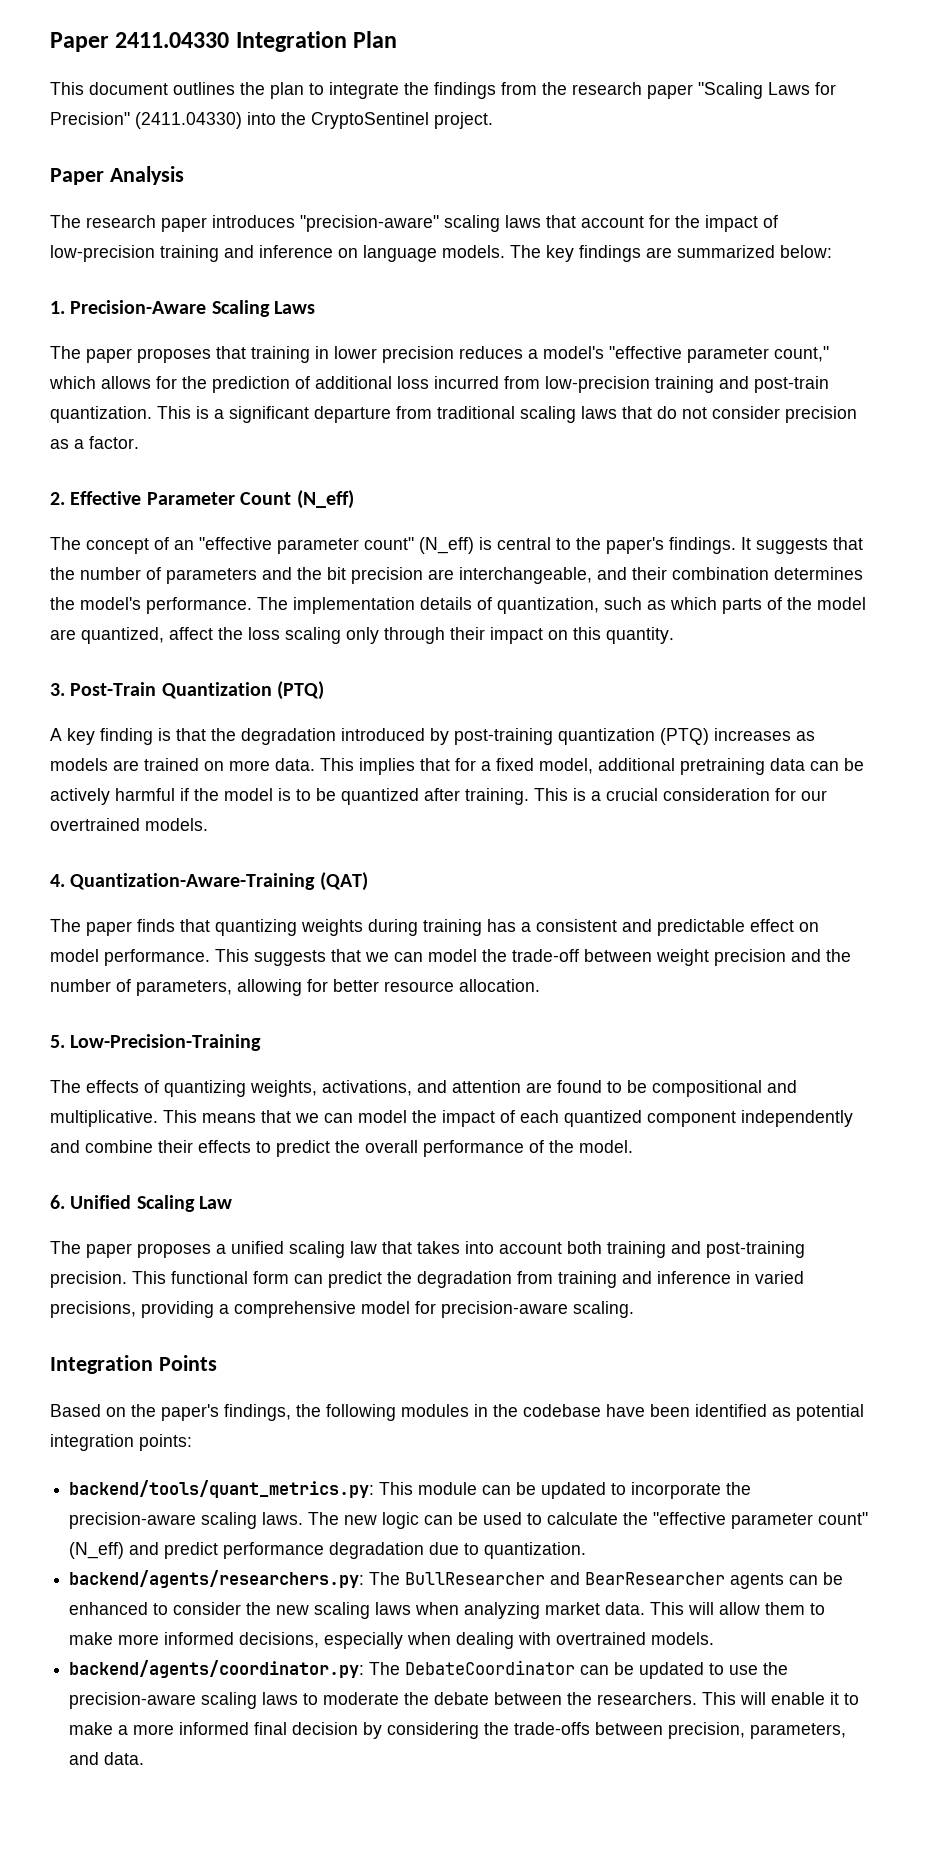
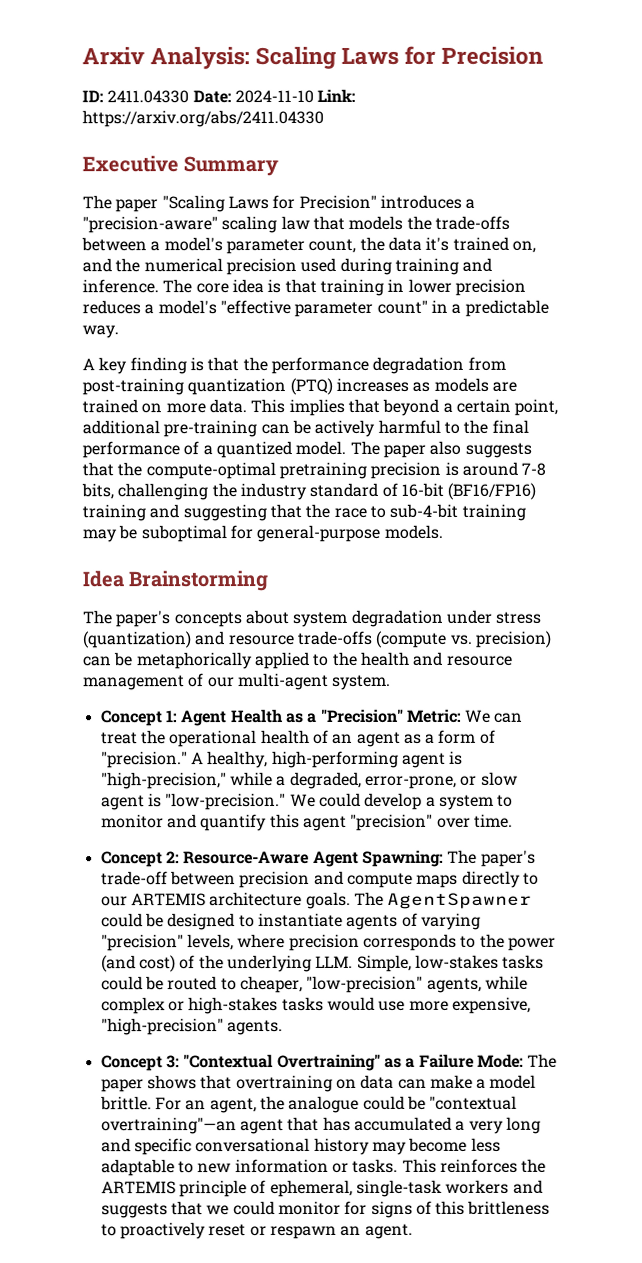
[50,31,398,52] [50,82,642,99] Paper 2411.04330 Integration Plan // This document outlines the plan to integrate the findings from the research -> [82,45,544,70] [82,88,357,104] [82,109,324,128] [82,155,280,177] [82,195,112,210] Arxiv Analysis: Scaling Laws for Precision // ID: 2411.04330 Date: 2024-11-10 Link: https://arxiv.org/abs/2411.04330 // Executive Summary // The
[135,112,493,129] [50,166,184,185] [50,215,778,232] [50,245,832,262] [50,300,316,317] [50,346,211,363] (2411.04330) into the CryptoSentinel project. // Paper Analysis // The research paper introduces "precision-aware" scaling laws that account for the impact of low-precision training and inference on language models. The key findings are summarized below: // 1. Precision-Aware Scaling Laws // The paper proposes -> [379,194,476,209] [82,215,510,234] [81,236,536,255] [82,257,493,276] [82,279,282,294] introduces a "precision-aware" scaling law that models the trade-offs between a model's parameter count, the data it's trained on, and the numerical precision used during training and inference. The core idea is
[774,346,829,362] [49,376,829,393] [50,406,857,423] [50,436,139,449] [50,490,354,509] [50,537,863,554] [50,567,863,584] [50,597,866,614] [50,627,674,644] [50,681,325,700] count," which allows for the prediction of additional loss incurred from low-precision training and post-train quantization. This is a significant departure from traditional scaling laws that do not consider precision as a factor. // 2. Effective Parameter Count (N_eff) // The concept of an "effective parameter count" (N_eff) is central to the paper's findings. It suggests that the number of parameters and the bit precision are interchangeable, and their combination determines the model's performance. The implementation details of quantization, such as which parts of the model are quantized, affect the loss scaling only through their impact on this quantity. // 3. Post-Train Quantization (PTQ) -> [376,299,549,317] [82,325,119,339] count" in a predictable way.
[241,728,449,745] degradation introduced by -> [270,356,506,375] performance degradation from
[455,758,864,775] [50,788,827,805] [50,818,208,831] [50,872,368,891] [50,919,819,936] [50,949,851,966] [50,979,540,996] [50,1034,262,1051] [50,1080,797,1097] [50,1110,853,1127] [50,1140,633,1157] [50,1195,233,1212] [50,1241,805,1258] [50,1271,804,1288] [50,1301,634,1318] [50,1355,217,1374] [50,1404,864,1421] [50,1434,192,1451] [69,1480,752,1499] [69,1512,869,1529] [69,1542,587,1559] [69,1570,844,1589] [69,1602,826,1619] [69,1632,715,1649] [69,1660,789,1679] [69,1692,860,1709] [69,1722,847,1739] [69,1752,145,1765] for a fixed model, additional pretraining data can be actively harmful if the model is to be quantized after training. This is a crucial consideration for our overtrained models. // 4. Quantization-Aware-Training (QAT) // The paper finds that quantizing weights during training has a consistent and predictable effect on model performance. This suggests that we can model the trade-off between weight precision and the number of parameters, allowing for better resource allocation. // 5. Low-Precision-Training // The effects of quantizing weights, activations, and attention are found to be compositional and multiplicative. This means that we can model the impact of each quantized component independently and combine their effects to predict the overall performance of the model. // 6. Unified Scaling Law // The paper proposes a unified scaling law that takes into account both training and post-training precision. This functional form can predict the degradation from training and inference in varied precisions, providing a comprehensive model for precision-aware scaling. // Integration Points // Based on the paper's findings, the following modules in the codebase have been identified as potential integration points: // backend/tools/quant_metrics.py: This module can be updated to incorporate the precision-aware scaling laws. The new logic can be used to calculate the "effective parameter count" (N_eff) and predict performance degradation due to quantization. // backend/agents/researchers.py: The BullResearcher and BearResearcher agents can be enhanced to consider the new scaling laws when analyzing market data. This will allow them to make more informed decisions, especially when dealing with overtrained models. // backend/agents/coordinator.py: The DebateCoordinator can be updated to use the precision-aware scaling laws to moderate the debate between the researchers. This will enable it to make a more informed final decision by considering the trade-offs between precision, parameters, and data. -> [382,398,559,416] [82,419,529,438] [82,440,532,459] [82,461,547,480] [81,482,537,501] [82,503,526,522] [82,524,443,543] [82,570,269,592] [82,609,542,628] [82,630,552,649] [83,651,513,670] [83,672,392,691] [100,708,524,727] [100,729,496,748] [100,750,464,769] [100,771,518,790] [100,792,514,811] [100,813,513,832] [100,849,536,868] [100,870,539,889] [100,891,533,910] [100,912,481,931] [100,933,556,952] [100,954,545,973] [100,975,528,994] [100,996,531,1015] [100,1018,283,1036] [100,1053,558,1072] [100,1074,537,1093] [99,1095,518,1114] [100,1116,541,1135] [100,1137,501,1156] [100,1158,547,1177] [100,1179,543,1198] [100,1200,551,1219] [100,1222,413,1240] beyond a certain point, additional pre-training can be actively harmful to the final performance of a quantized model. The paper also suggests that the compute-optimal pretraining precision is around 7-8 bits, challenging the industry standard of 16-bit (BF16/FP16) training and suggesting that the race to sub-4-bit training may be suboptimal for general-purpose models. // Idea Brainstorming // The paper's concepts about system degradation under stress (quantization) and resource trade-offs (compute vs. precision) can be metaphorically applied to the health and resource management of our multi-agent system. // Concept 1: Agent Health as a "Precision" Metric: We can treat the operational health of an agent as a form of "precision." A healthy, high-performing agent is "high-precision," while a degraded, error-prone, or slow agent is "low-precision." We could develop a system to monitor and quantify this agent "precision" over time. // Concept 2: Resource-Aware Agent Spawning: The paper's trade-off between precision and compute maps directly to our ARTEMIS architecture goals. The AgentSpawner could be designed to instantiate agents of varying "precision" levels, where precision corresponds to the power (and cost) of the underlying LLM. Simple, low-stakes tasks could be routed to cheaper, "low-precision" agents, while complex or high-stakes tasks would use more expensive, "high-precision" agents. // Concept 3: "Contextual Overtraining" as a Failure Mode: The paper shows that overtraining on data can make a model brittle. For an agent, the analogue could be "contextual overtraining"—an agent that has accumulated a very long and specific conversational history may become less adaptable to new information or tasks. This reinforces the ARTEMIS principle of ephemeral, single-task workers and suggests that we could monitor for signs of this brittleness to proactively reset or respawn an agent.

